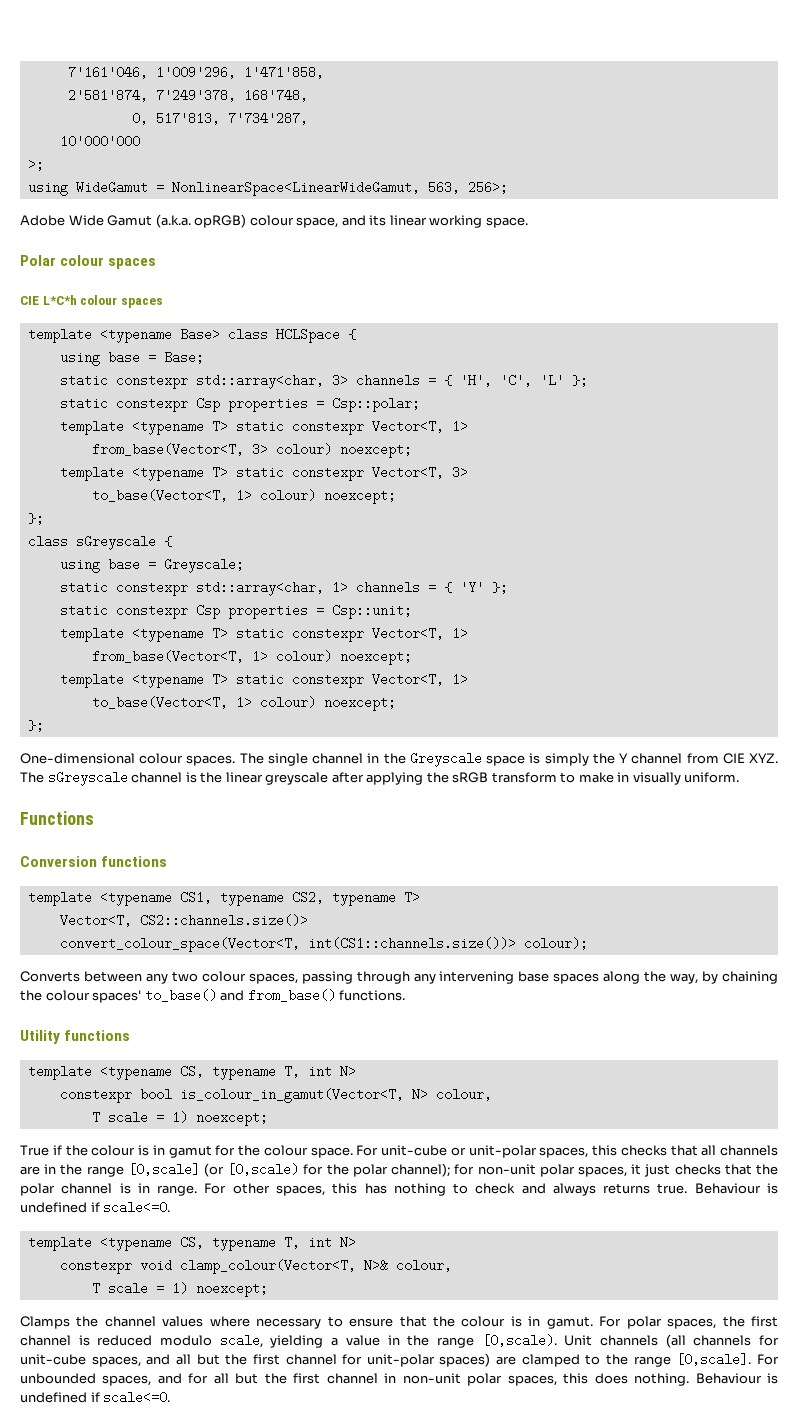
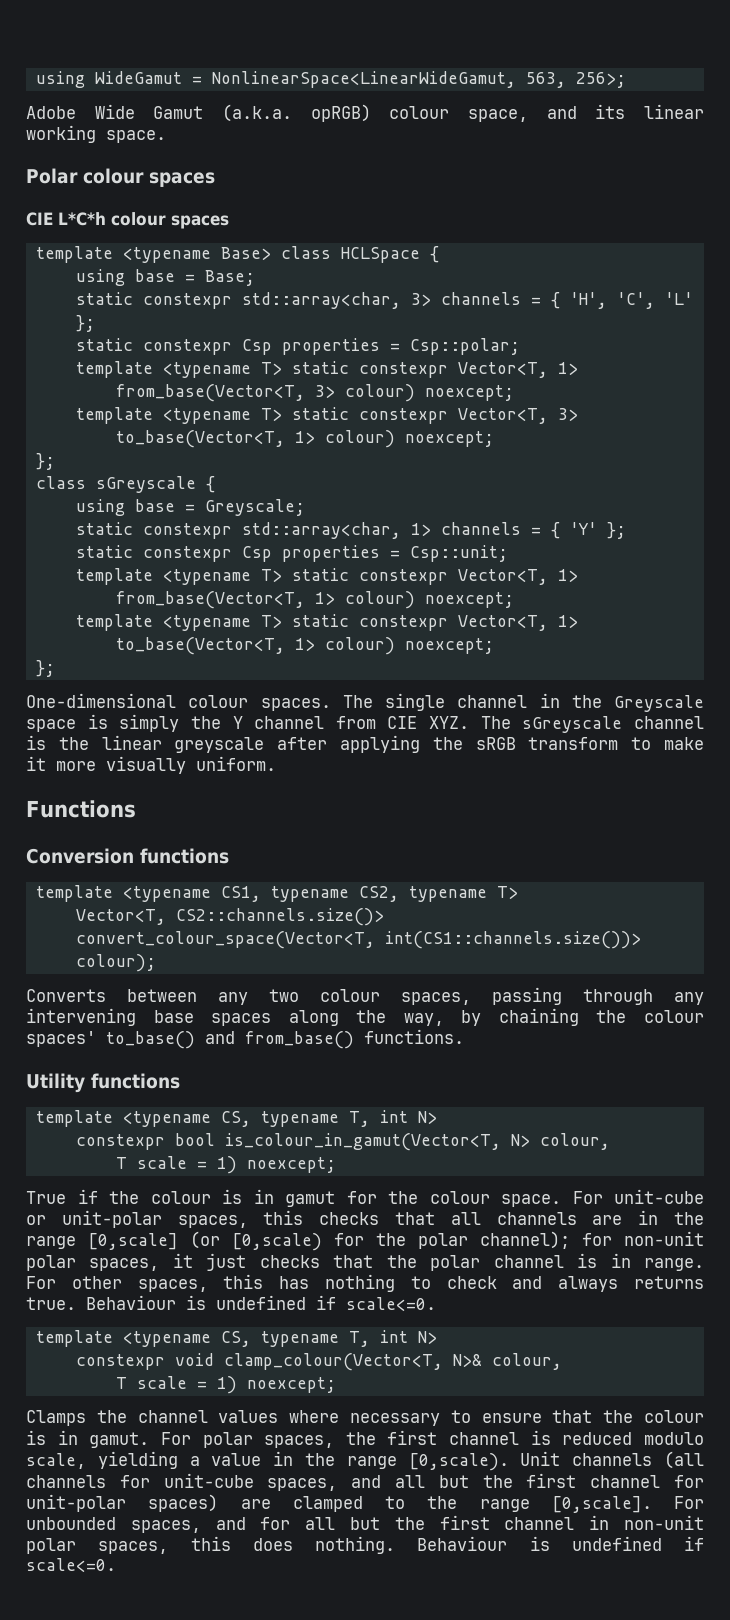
[67,66,324,79] [67,89,308,102] [131,112,308,125] [59,135,140,148] [27,158,44,171] 7'161'046, 1'009'296, 1'471'858, // 2'581'874, 7'249'378, 168'748, // 0, 517'813, 7'734'287, // 10'000'000 // >; // -> (35, 79) none
[617,772,630,782] in -> [26,756,96,771] it more

